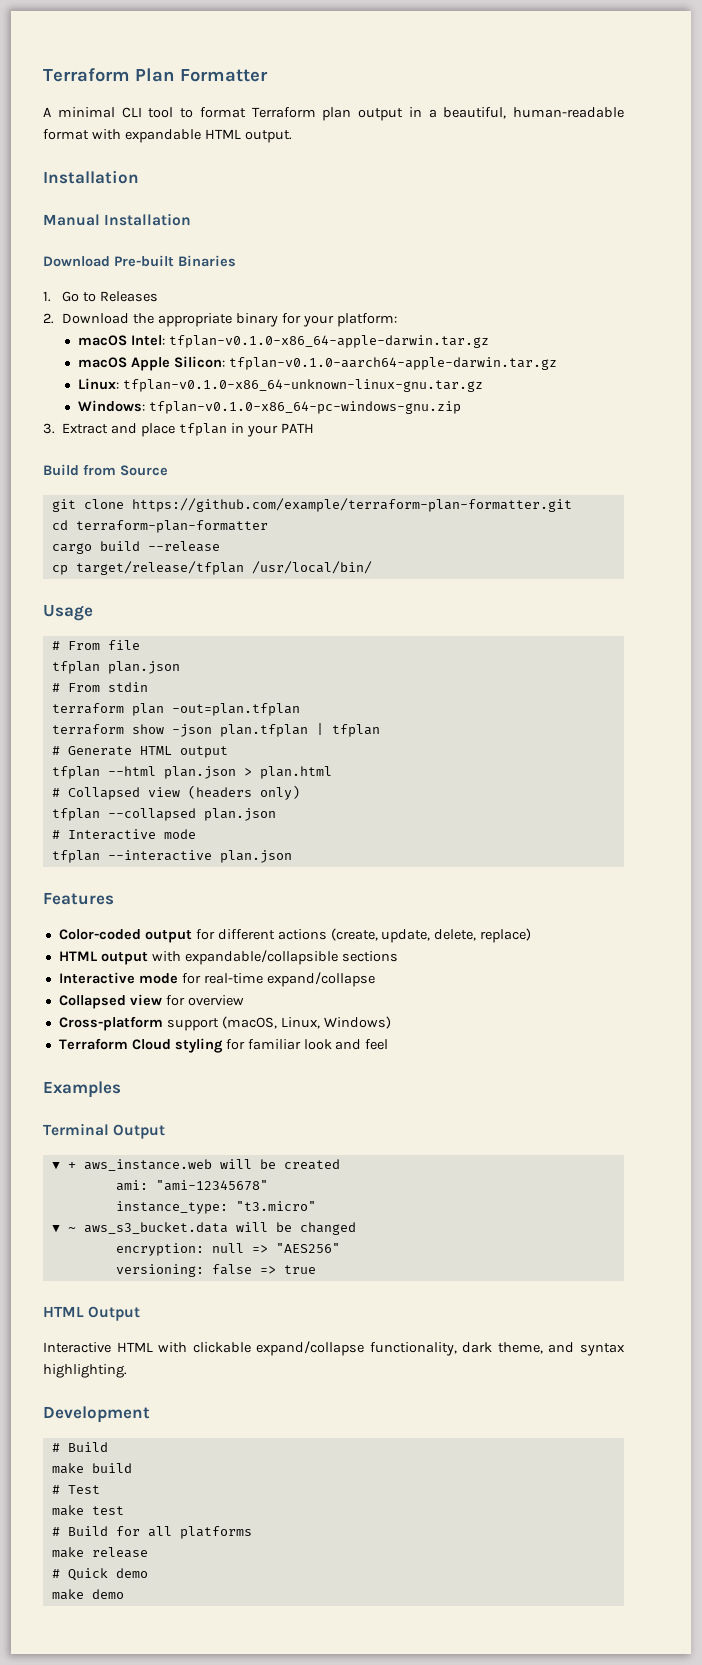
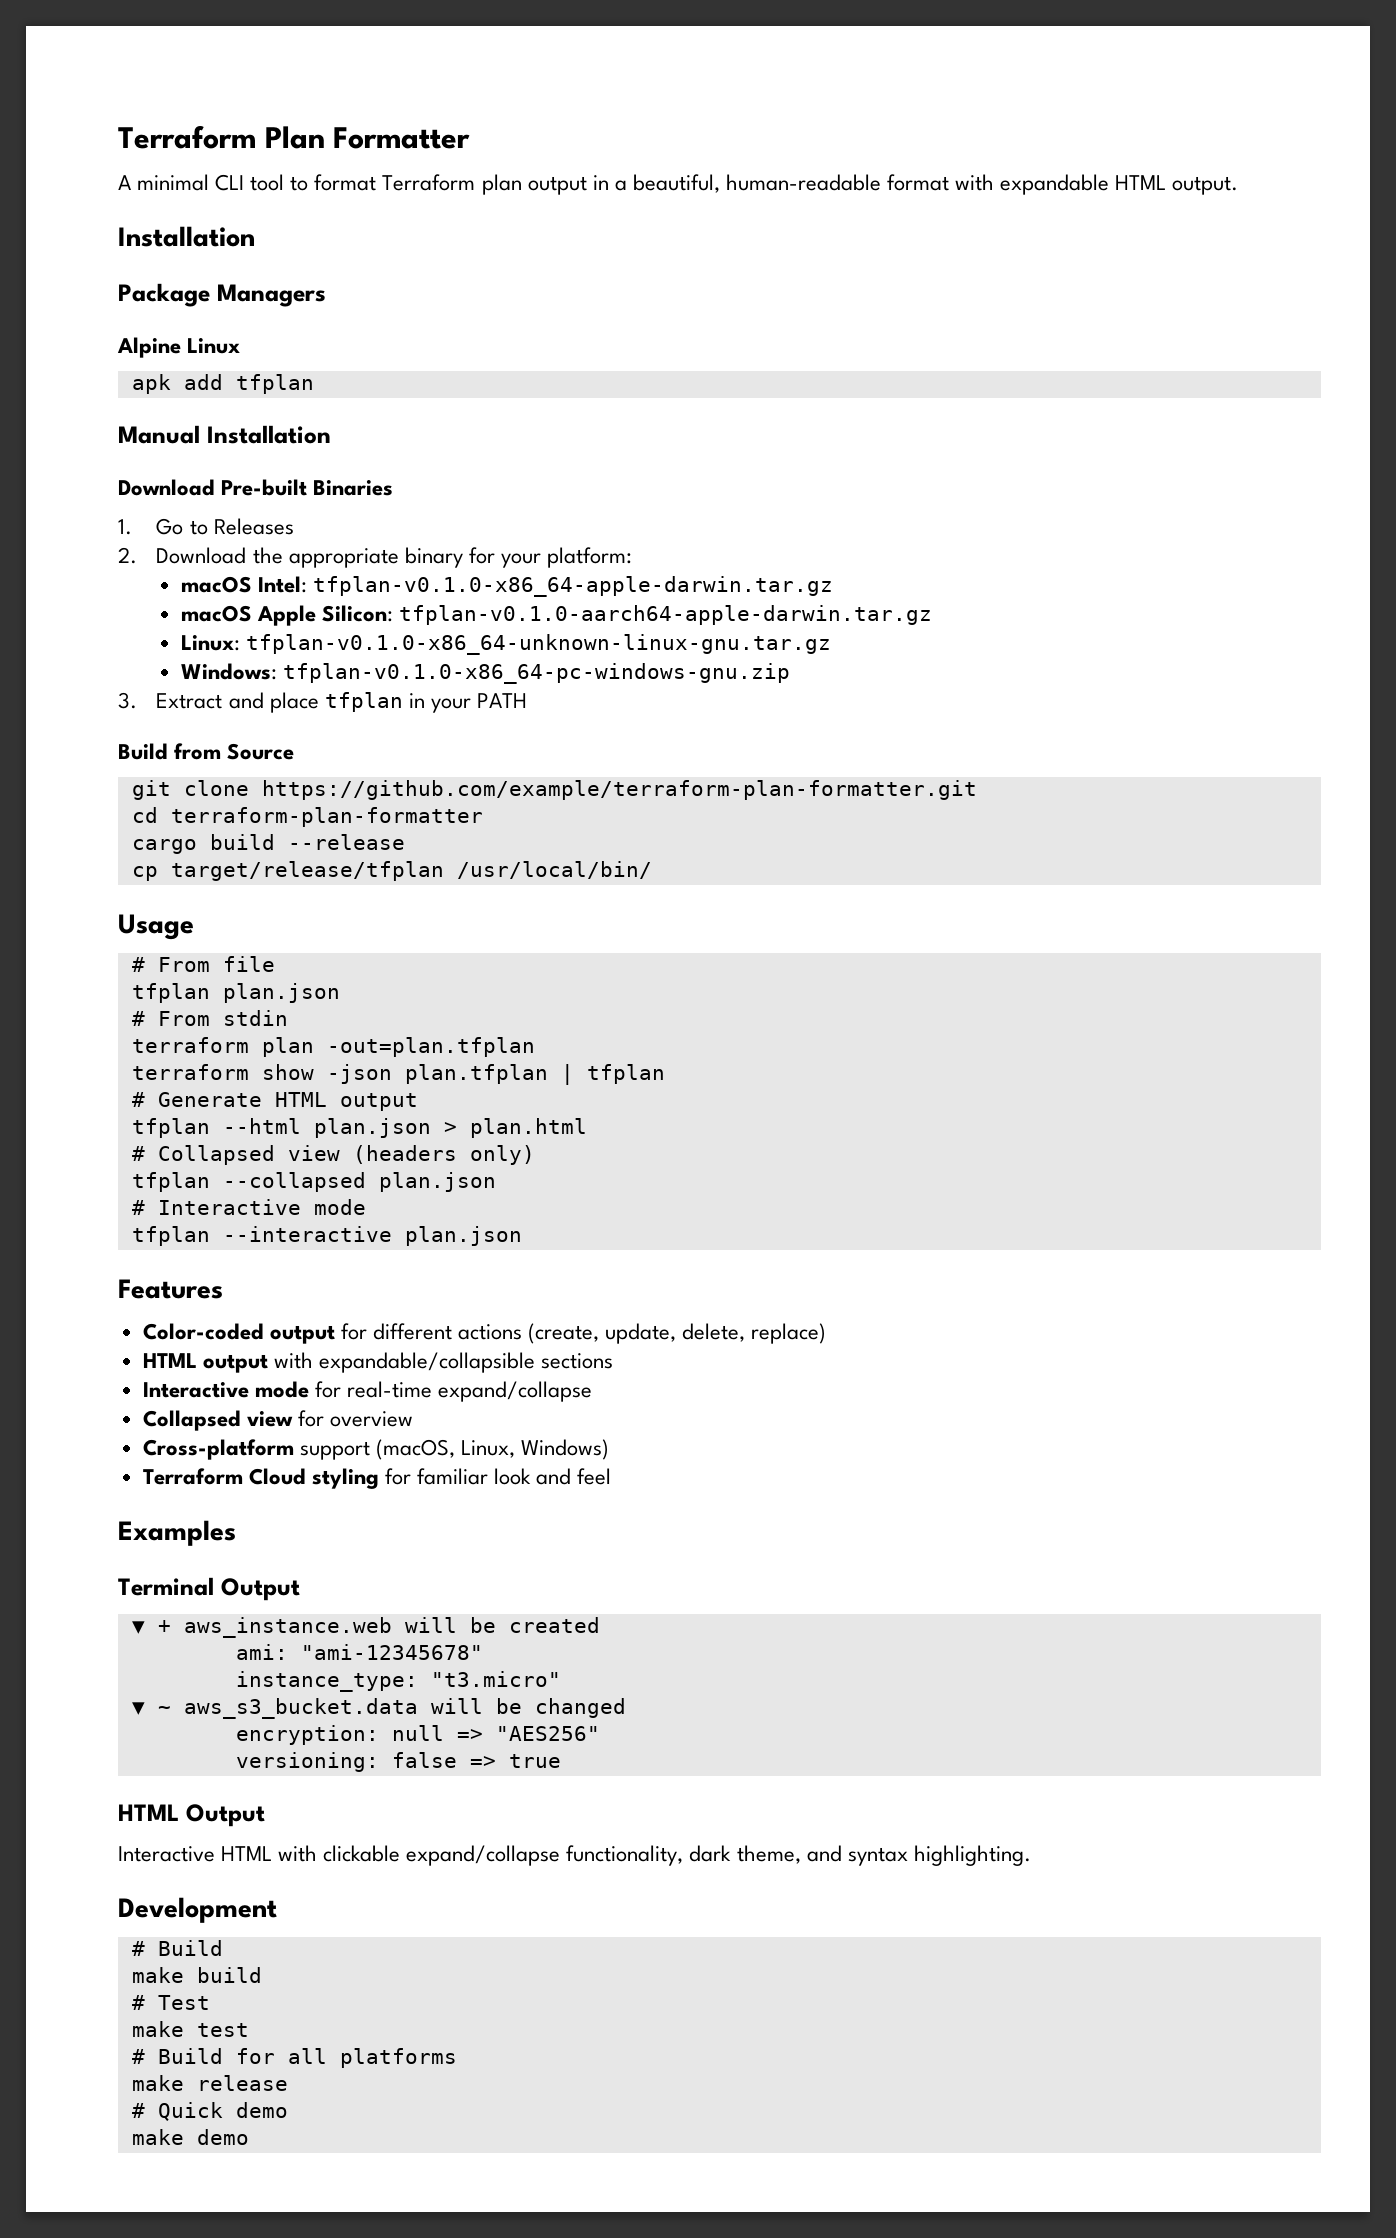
(139, 177) none -> [118,283,326,307] [117,337,241,358] [131,374,314,394] // Package Managers // Alpine Linux // apk add tfplan

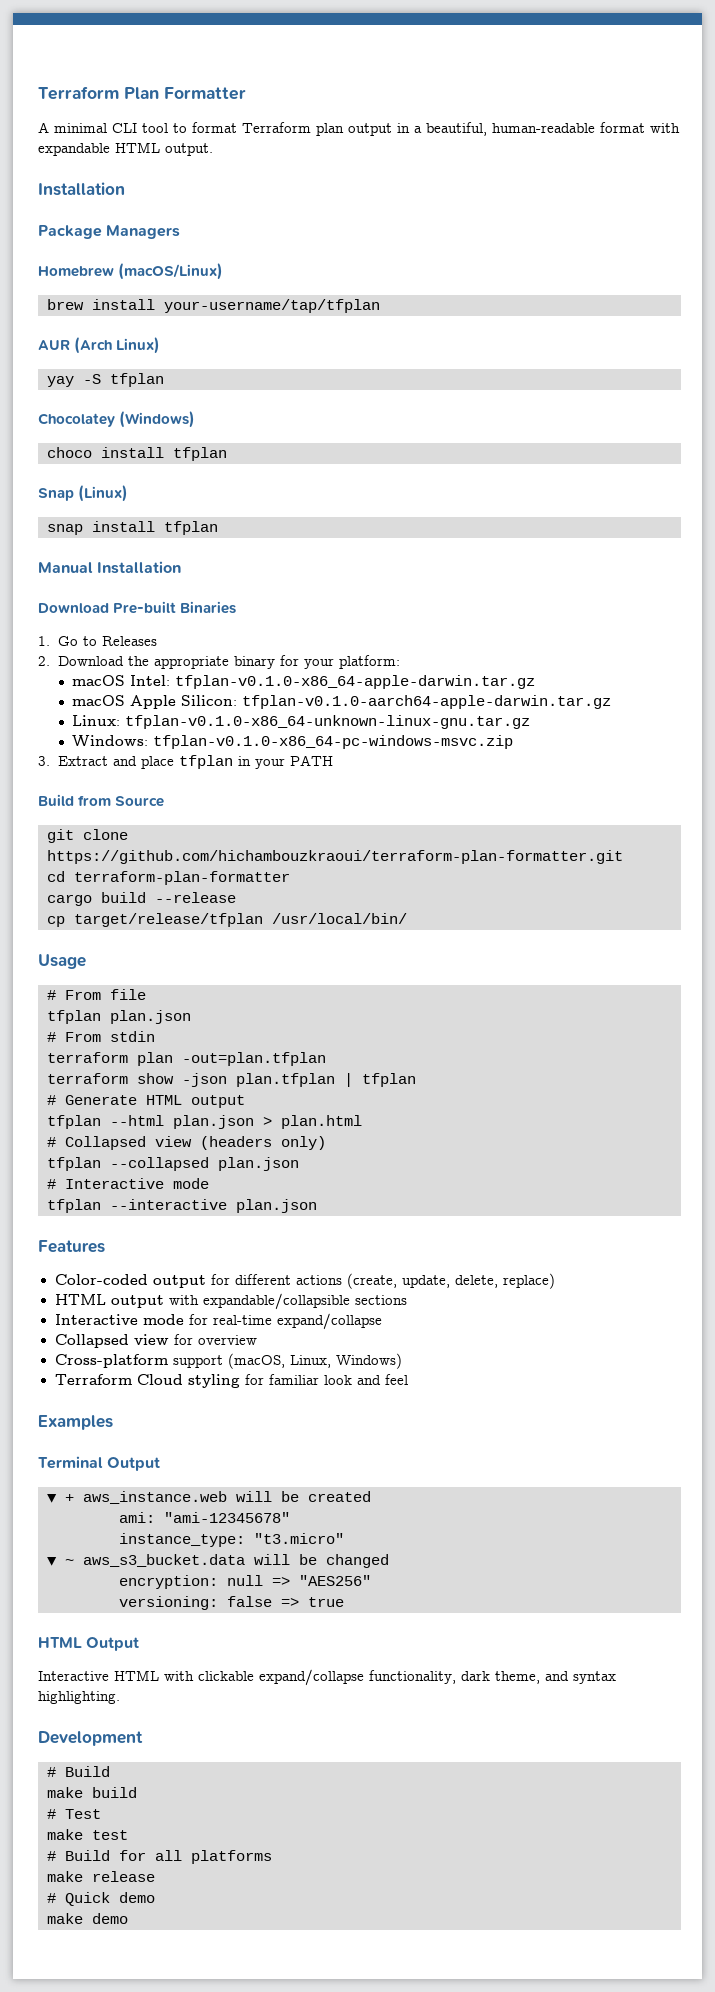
[117,337,241,358] [131,374,223,394] Alpine Linux // apk add -> [38,263,224,280] [47,299,380,313] [38,337,161,354] [47,373,164,387] [38,411,196,428] [47,447,227,461] [38,485,129,502] [47,521,155,535] Homebrew (macOS/Linux) // brew install your-username/tap/tfplan // AUR (Arch Linux) // yay -S tfplan // Chocolatey (Windows) // choco install tfplan // Snap (Linux) // snap install
[283,663,791,684] tfplan-v0.1.0-x86_64-pc-windows-gnu.zip -> [153,735,514,749] tfplan-v0.1.0-x86_64-pc-windows-msvc.zip
[261,780,977,800] https://github.com/example/terraform-plan-formatter.git -> [47,850,623,864] https://github.com/hichambouzkraoui/terraform-plan-formatter.git

